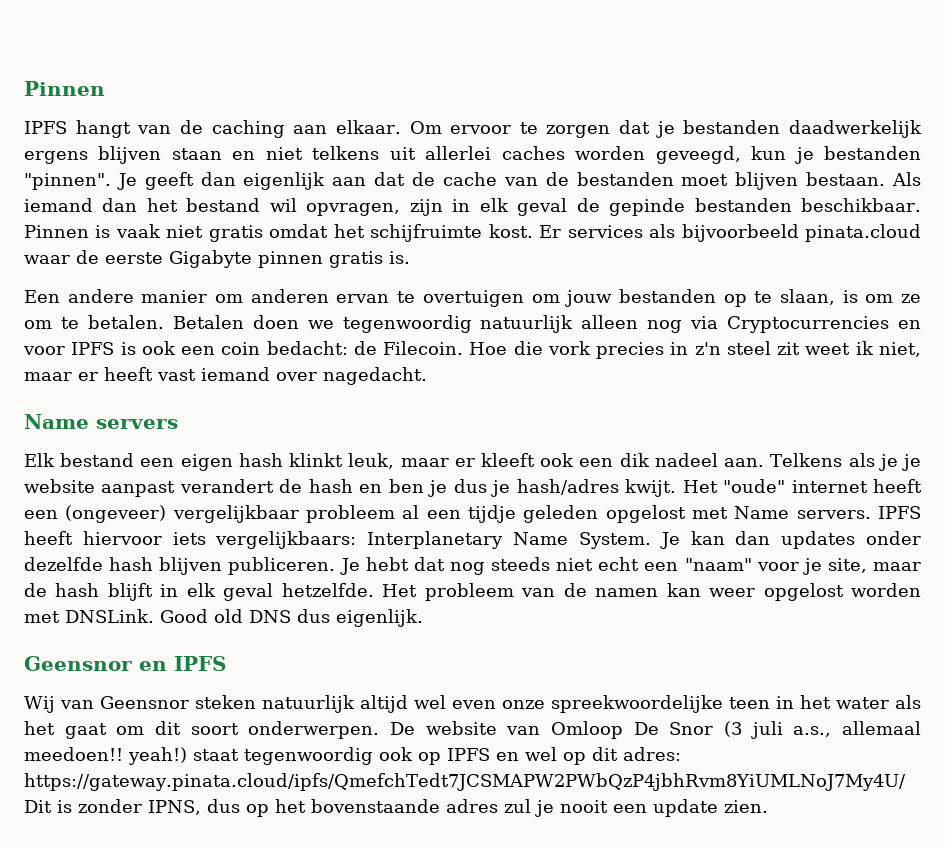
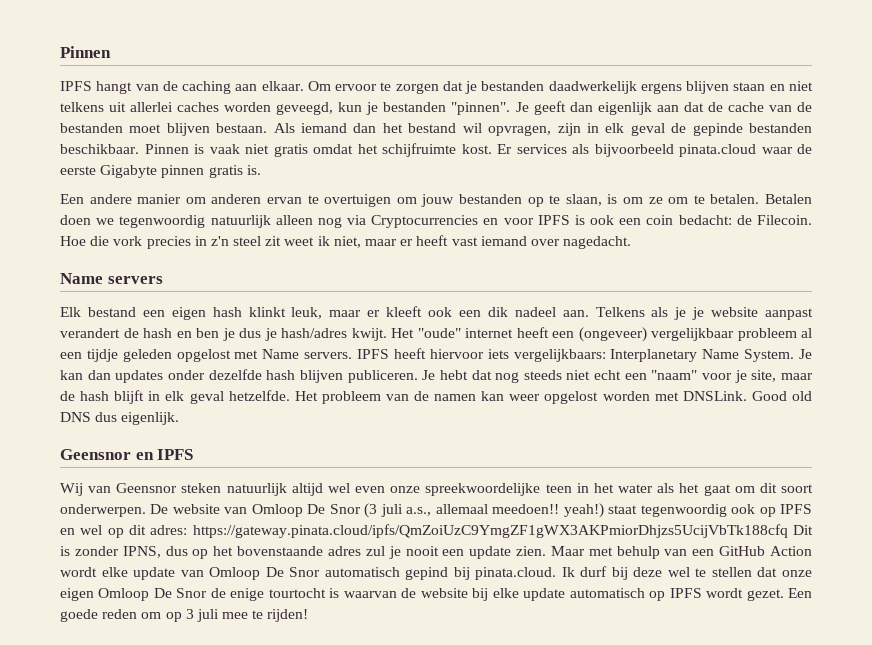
[24,773,906,791] https://gateway.pinata.cloud/ipfs/QmefchTedt7JCSMAPW2PWbQzP4jbhRvm8YiUMLNoJ7My4U/ -> [192,524,788,538] https://gateway.pinata.cloud/ipfs/QmZoiUzC9YmgZF1gWX3AKPmiorDhjzs5UcijVbTk188cfq
(768, 806) none -> [550,546,813,559] [60,566,812,580] [60,588,813,601] [60,609,309,622] Maar met behulp van een GitHub Action wordt elke update van Omloop De Snor automatisch gepind bij pinata.cloud. Ik durf bij deze wel te stellen dat onze eigen Omloop De Snor de enige tourtocht is waarvan de website bij elke update automatisch op IPFS wordt gezet. Een goede reden om op 3 juli mee te rijden!

